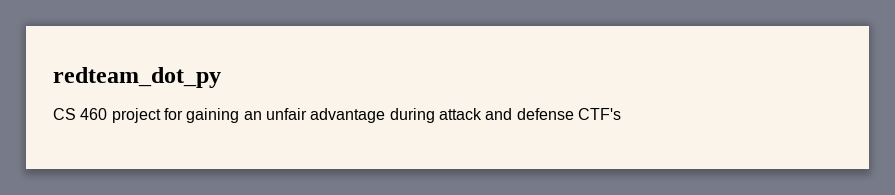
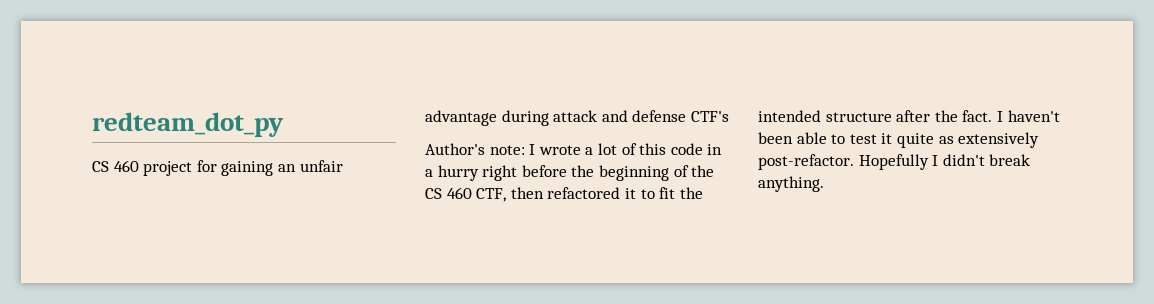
(621, 114) none -> [425,143,723,155] [425,165,715,181] [425,187,703,202] [758,110,1060,122] [758,132,1040,148] [758,154,1031,170] [758,176,824,192] // Author's note: I wrote a lot of this code in a hurry right before the beginning of the CS 460 CTF, then refactored it to fit the intended structure after the fact. I haven't been able to test it quite as extensively post-refactor. Hopefully I didn't break anything.

